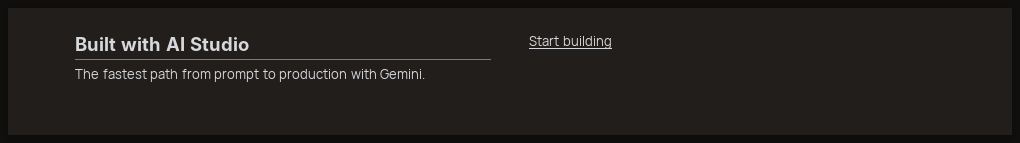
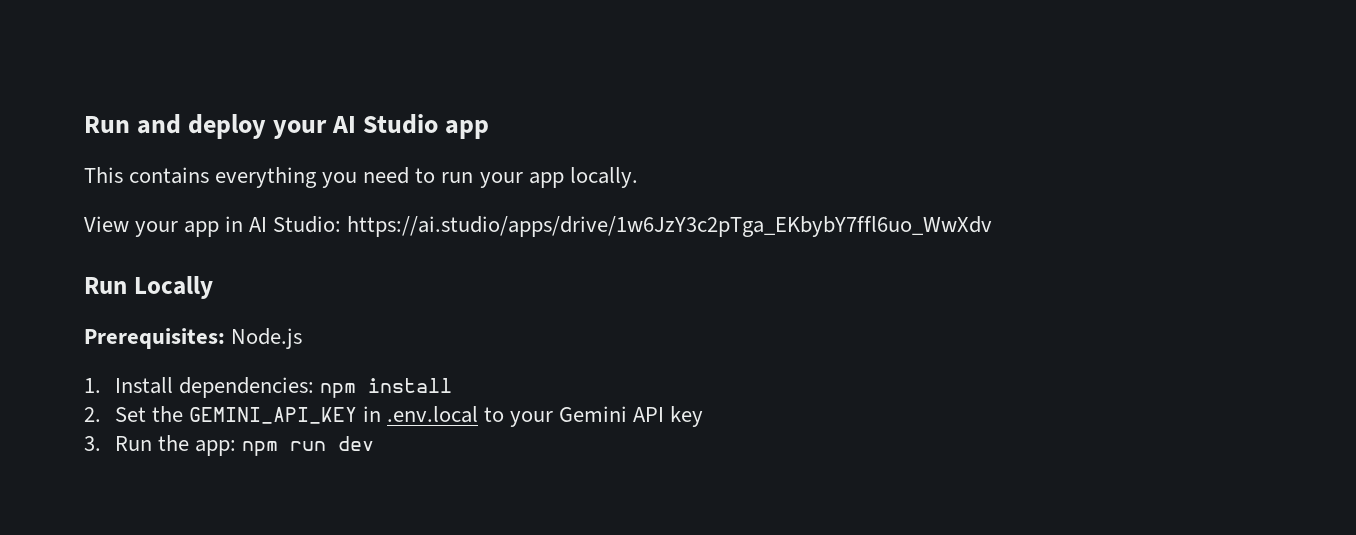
[75,37,249,51] [75,69,426,82] [529,36,612,49] Built with AI Studio // The fastest path from prompt to production with Gemini. // Start building -> [84,114,490,139] [84,167,638,188] [84,216,993,237] [84,276,213,299] [84,328,303,349] [84,377,452,398] [84,406,704,427] [84,435,375,456] Run and deploy your AI Studio app // This contains everything you need to run your app locally. // View your app in AI Studio: https://ai.studio/apps/drive/1w6JzY3c2pTga_EKbybY7ffl6uo_WwXdv // Run Locally // Prerequisites: Node.js // 1. Install dependencies: npm install // 2. Set the GEMINI_API_KEY in .env.local to your Gemini API key // 3. Run the app: npm run dev

